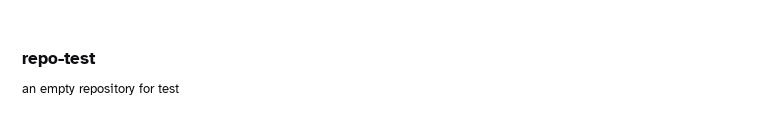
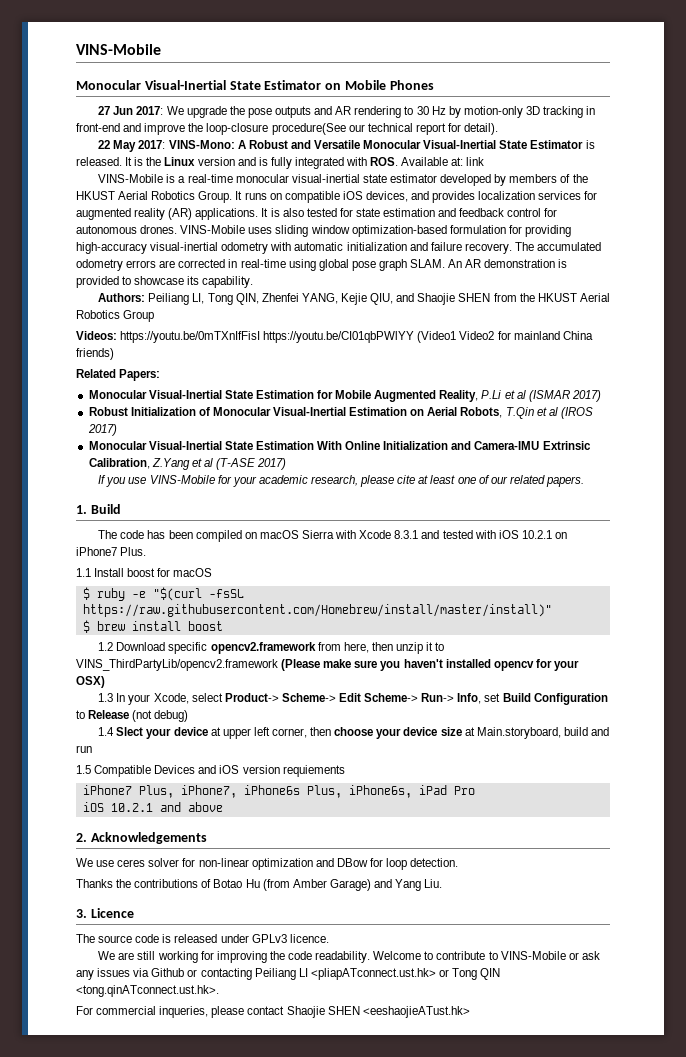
[22,53,96,67] [22,83,179,95] repo-test // an empty repository for test -> [76,44,161,55] [76,80,434,90] [98,106,596,118] [76,123,499,135] [98,140,595,152] [76,157,485,169] [98,174,588,186] [76,191,598,203] [76,208,558,220] [76,225,571,237] [76,242,602,254] [76,259,568,271] [76,276,254,288] [98,293,610,305] [76,310,155,322] [76,331,593,343] [76,348,114,360] [76,369,161,381] [88,390,601,402] [88,407,593,419] [87,424,117,436] [88,441,591,450] [88,458,287,470] [98,475,584,487] [76,504,121,514] [98,530,567,542] [76,547,147,556] [76,568,213,577] [82,587,244,601] [82,604,552,617] [82,620,223,633] [98,642,445,654] [76,659,579,671] [76,676,105,688] [98,693,608,705] [76,710,189,722] [98,727,609,739] [76,745,92,753] [76,765,345,777] [82,785,475,798] [82,802,223,812] [76,832,207,844] [76,858,459,870] [76,879,443,891] [76,908,134,918] [76,934,329,943] [98,951,600,963] [76,968,501,980] [76,985,219,997] [76,1006,470,1018] VINS-Mobile // Monocular Visual-Inertial State Estimator on Mobile Phones // 27 Jun 2017: We upgrade the pose outputs and AR rendering to 30 Hz by motion-only 3D tracking in front-end and improve the loop-closure procedure(See our technical report for detail). // 22 May 2017: VINS-Mono: A Robust and Versatile Monocular Visual-Inertial State Estimator is released. It is the Linux version and is fully integrated with ROS. Available at: link // VINS-Mobile is a real-time monocular visual-inertial state estimator developed by members of the HKUST Aerial Robotics Group. It runs on compatible iOS devices, and provides localization services for augmented reality (AR) applications. It is also tested for state estimation and feedback control for autonomous drones. VINS-Mobile uses sliding window optimization-based formulation for providing high-accuracy visual-inertial odometry with automatic initialization and failure recovery. The accumulated odometry errors are corrected in real-time using global pose graph SLAM. An AR demonstration is provided to showcase its capability. // Authors: Peiliang LI, Tong QIN, Zhenfei YANG, Kejie QIU, and Shaojie SHEN from the HKUST Aerial Robotics Group // Videos: https://youtu.be/0mTXnIfFisI https://youtu.be/CI01qbPWlYY (Video1 Video2 for mainland China friends) // Related Papers: // Monocular Visual-Inertial State Estimation for Mobile Augmented Reality, P.Li et al (ISMAR 2017) // Robust Initialization of Monocular Visual-Inertial Estimation on Aerial Robots, T.Qin et al (IROS 2017) // Monocular Visual-Inertial State Estimation With Online Initialization and Camera-IMU Extrinsic Calibration, Z.Yang et al (T-ASE 2017) // If you use VINS-Mobile for your academic research, please cite at least one of our related papers. // 1. Build // The code has been compiled on macOS Sierra with Xcode 8.3.1 and tested with iOS 10.2.1 on iPhone7 Plus. // 1.1 Install boost for macOS // $ ruby -e "$(curl -fsSL https://raw.githubusercontent.com/Homebrew/install/master/install)" // $ brew install boost // 1.2 Download specific opencv2.framework from here, then unzip it to VINS_ThirdPartyLib/opencv2.framework (Please make sure you haven't installed opencv for your OSX) // 1.3 In your Xcode, select Product-> Scheme-> Edit Scheme-> Run-> Info, set Build Configuration to Release (not debug) // 1.4 Slect your device at upper left corner, then choose your device size at Main.storyboard, build and run // 1.5 Compatible Devices and iOS version requiements // iPhone7 Plus, iPhone7, iPhone6s Plus, iPhone6s, iPad Pro // iOS 10.2.1 and above // 2. Acknowledgements // We use ceres solver for non-linear optimization and DBow for loop detection. // Thanks the contributions of Botao Hu (from Amber Garage) and Yang Liu. // 3. Licence // The source code is released under GPLv3 licence. // We are still working for improving the code readability. Welcome to contribute to VINS-Mobile or ask any issues via Github or contacting Peiliang LI <pliapATconnect.ust.hk> or Tong QIN <tong.qinATconnect.ust.hk>. // For commercial inqueries, please contact Shaojie SHEN <eeshaojieATust.hk>

